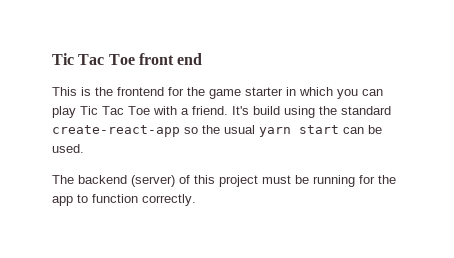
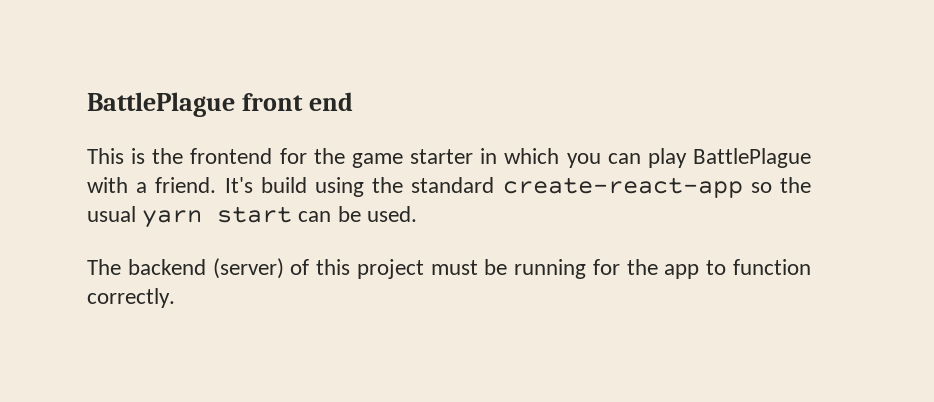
[52,53,135,65] Tic Tac Toe -> [87,92,235,117] BattlePlague
[80,106,150,115] Tic Tac Toe -> [693,148,811,168] BattlePlague

